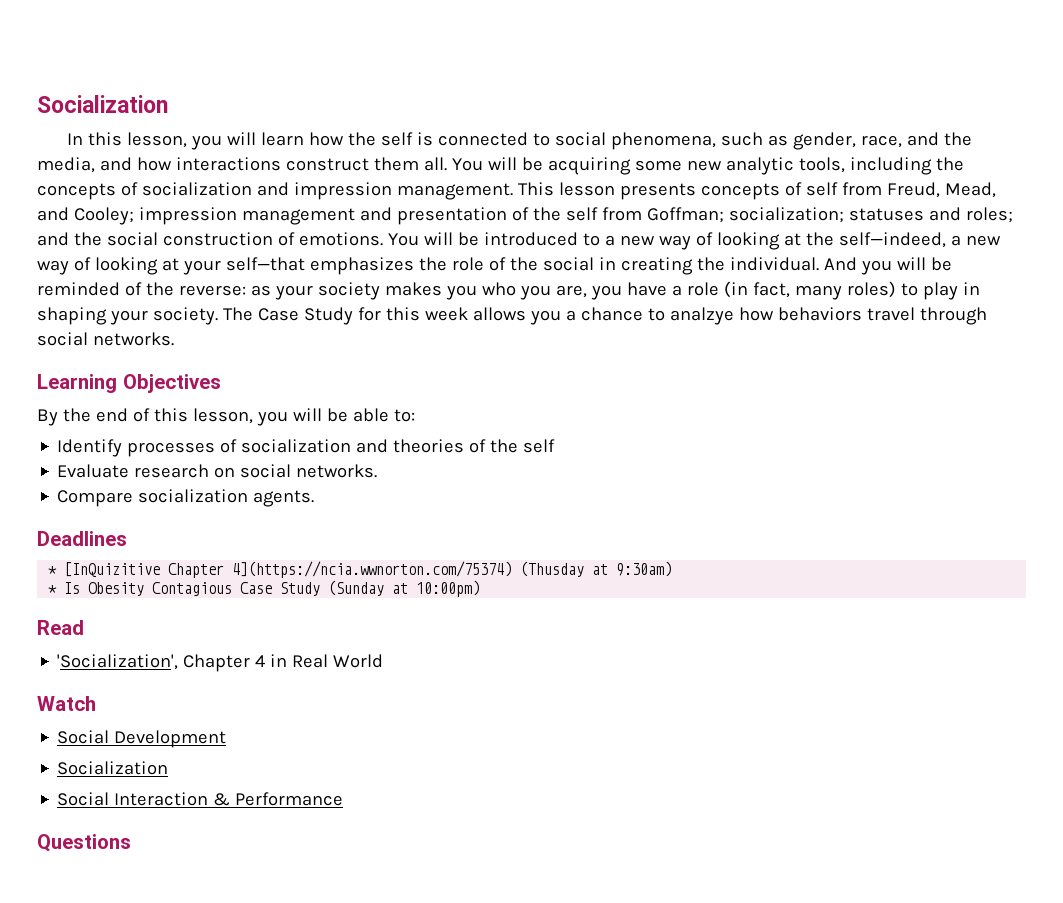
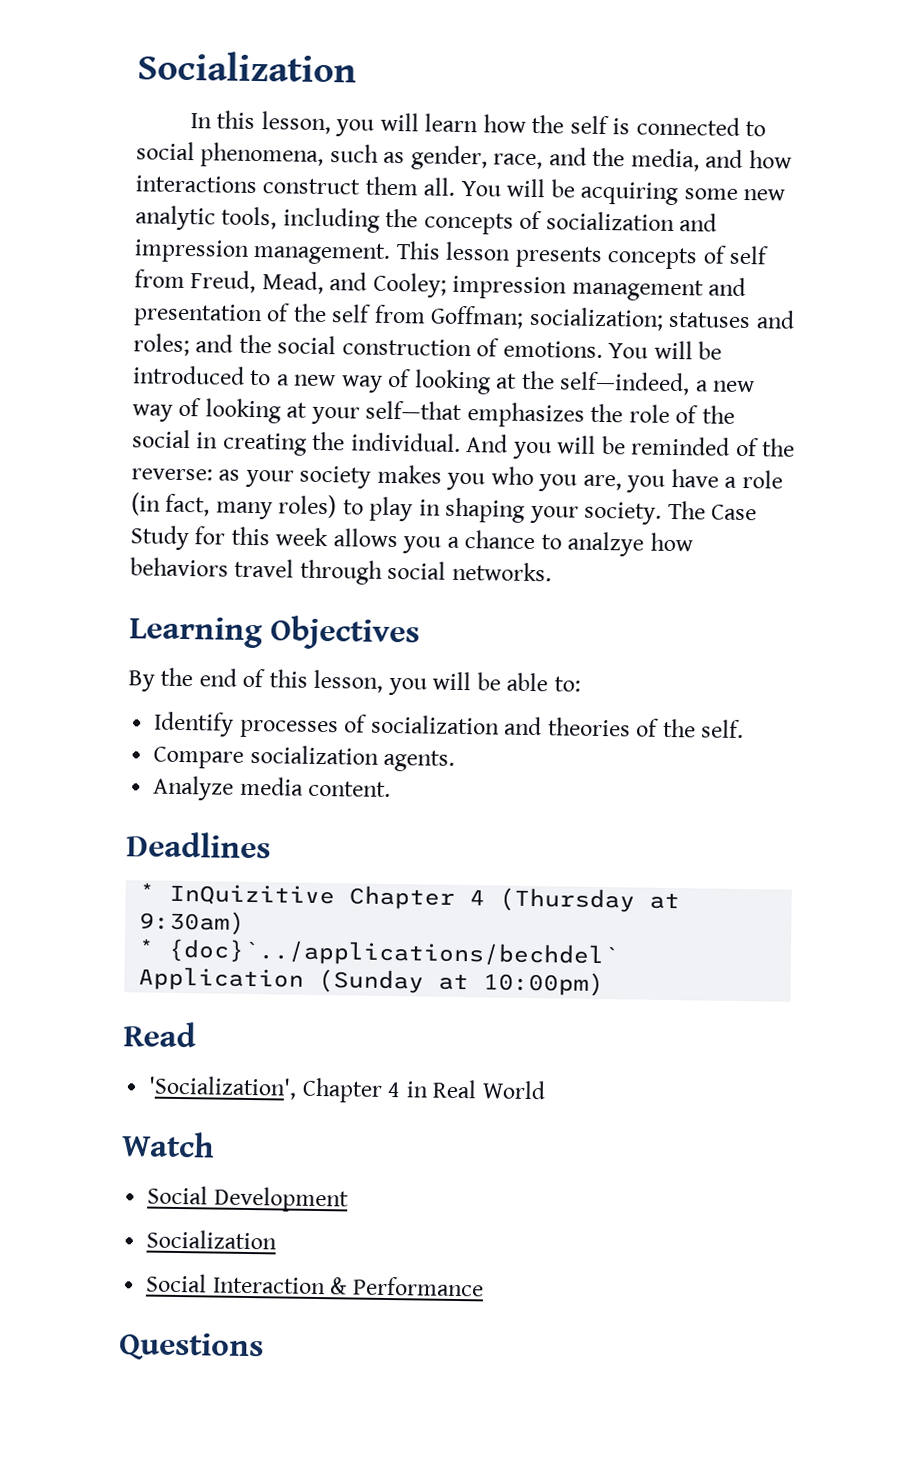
[523,439,556,453] [57,464,378,478] self // Evaluate research on social networks. -> [700,719,745,739] self.
(315, 498) none -> [153,775,392,801] // Analyze media content.
[64,561,585,578] [InQuizitive Chapter 4](https://ncia.wwnorton.com/75374) (Thusday -> [169,883,636,913] InQuizitive Chapter 4 (Thursday
[64,582,321,596] Is Obesity Contagious Case Study -> [168,938,621,969] [138,966,305,992] {doc}`../applications/bechdel` Application

